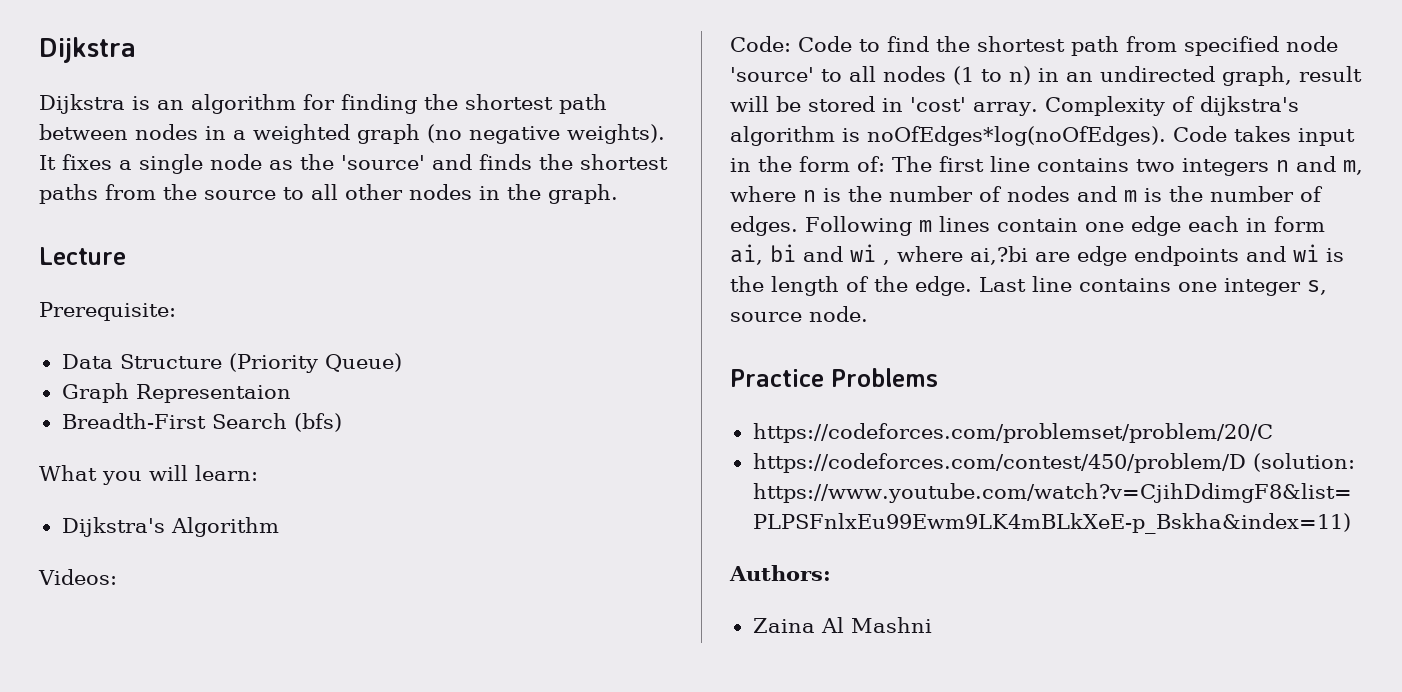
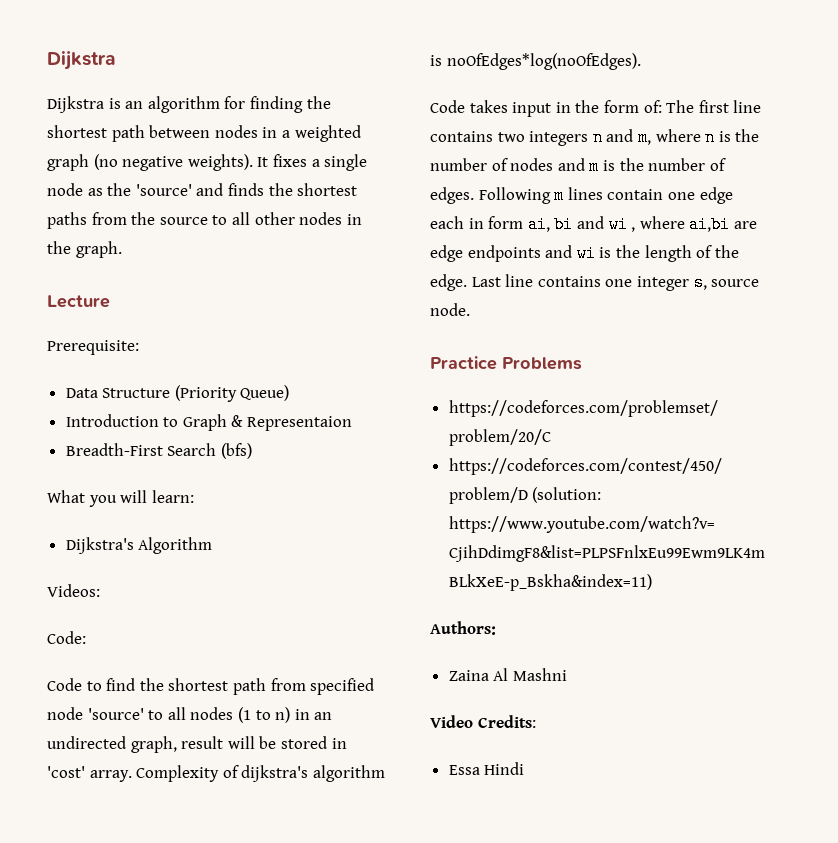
[61,383,129,403] Graph -> [65,414,244,431] Introduction to Graph &
(791, 44) none -> (86, 637) //
(1166, 136) none -> (641, 61) //
[970,246,1028,265] ai,?bi -> [689,216,731,233] ai,bi
(932, 625) none -> [430,715,536,728] [448,762,525,775] // Video Credits: // Essa Hindi

